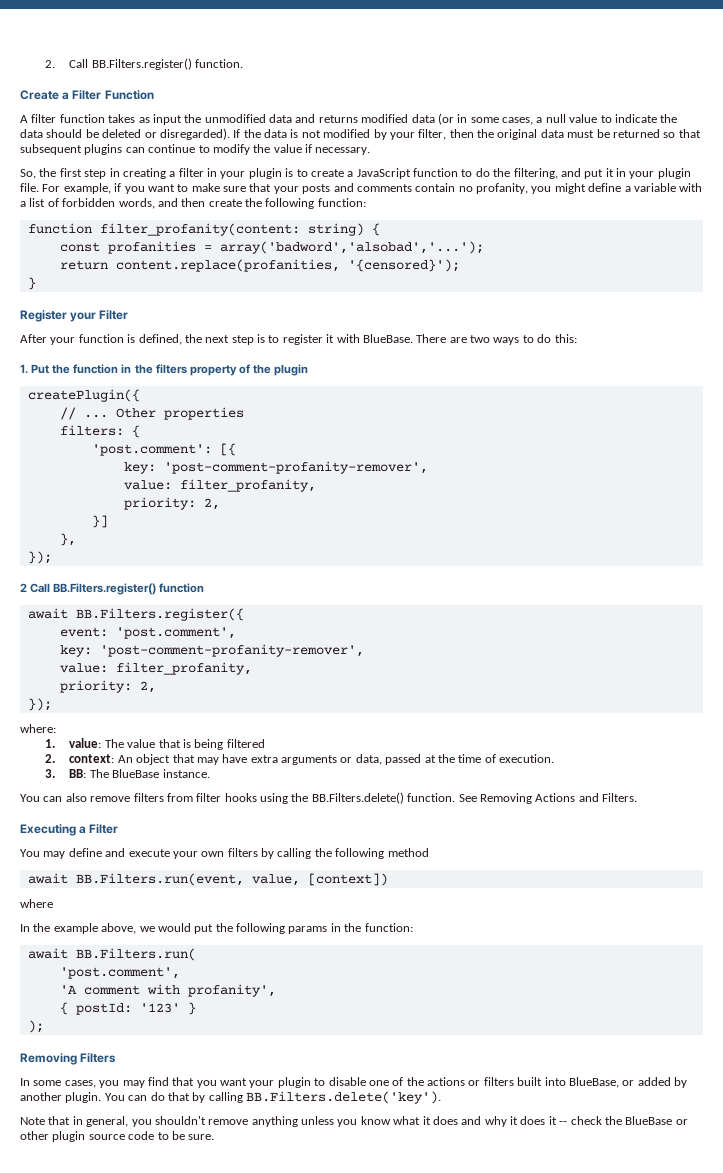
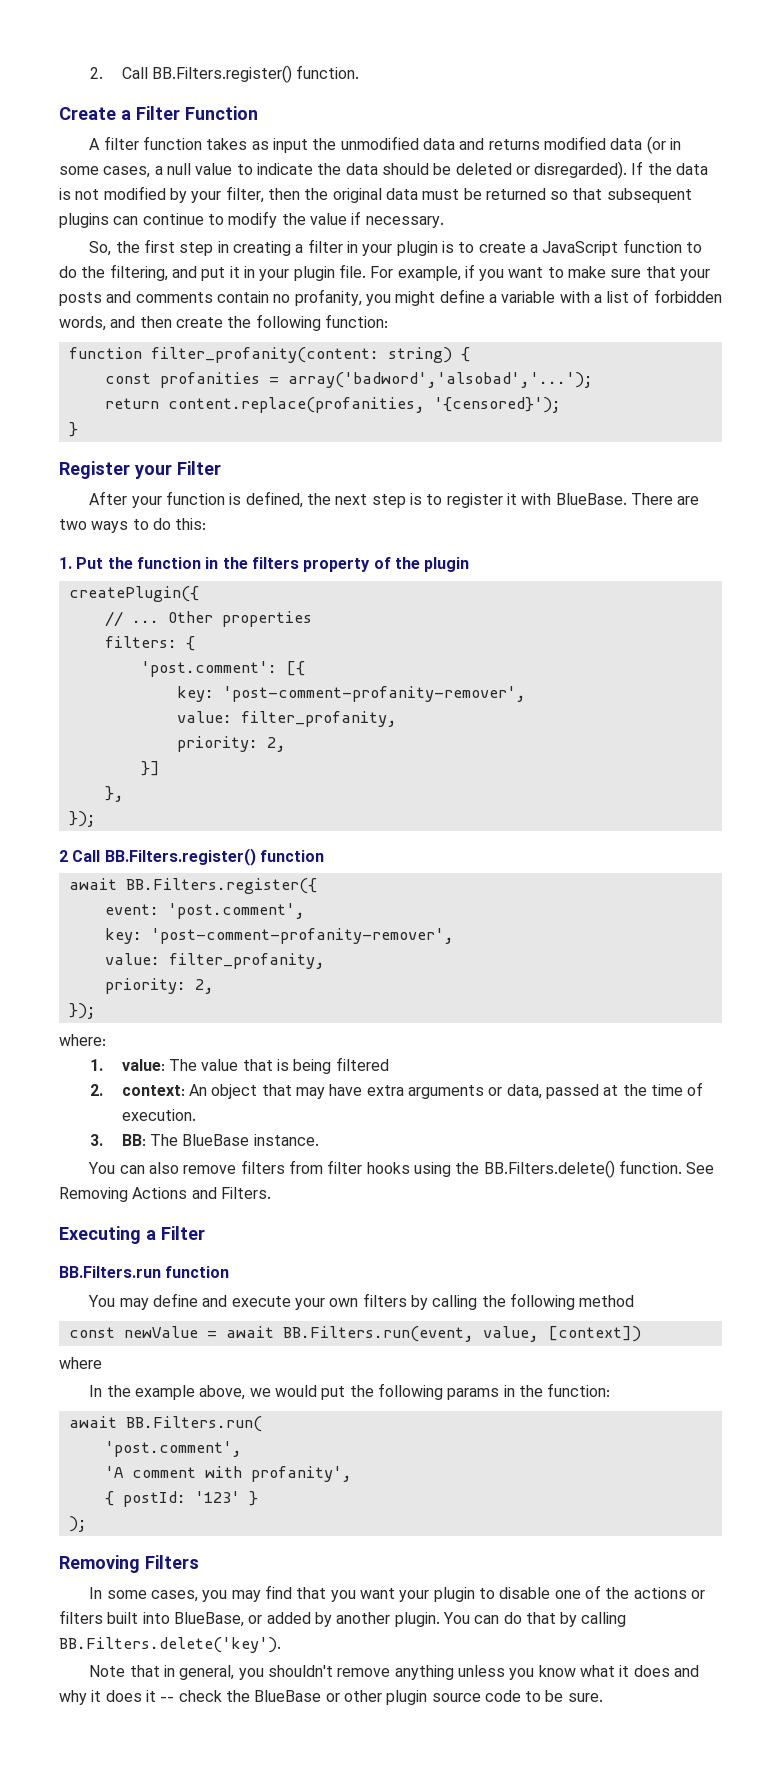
(119, 829) none -> [59,1266,230,1278] // BB.Filters.run function
(429, 852) none -> [68,1326,217,1338] const newValue =

